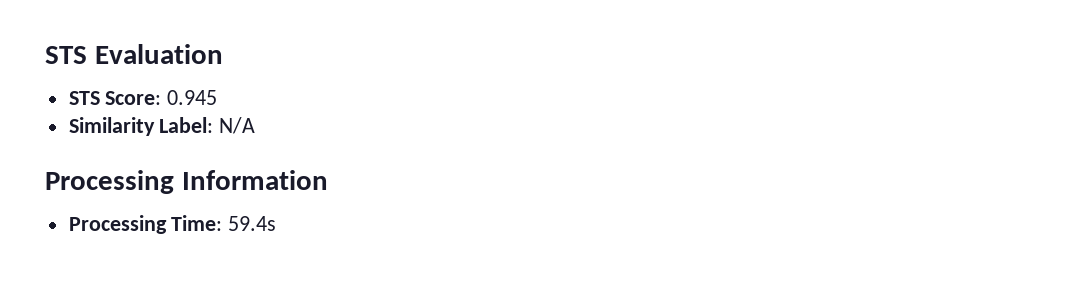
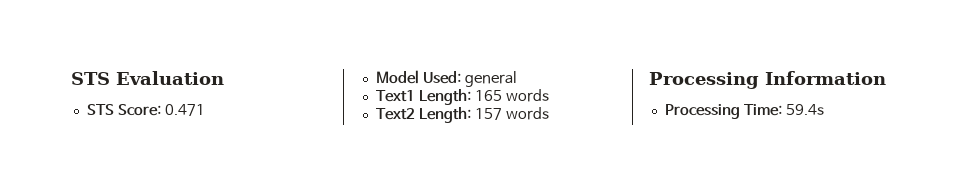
[167,90,218,105] [68,117,256,136] 0.945 // Similarity Label: N/A -> [164,104,205,116] [375,70,517,87] [375,89,549,105] [375,107,549,123] 0.471 // Model Used: general // Text1 Length: 165 words // Text2 Length: 157 words

